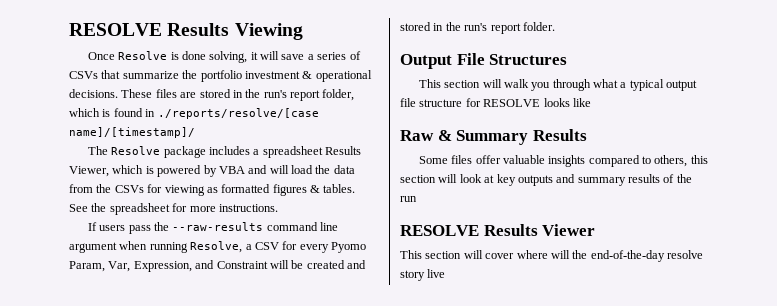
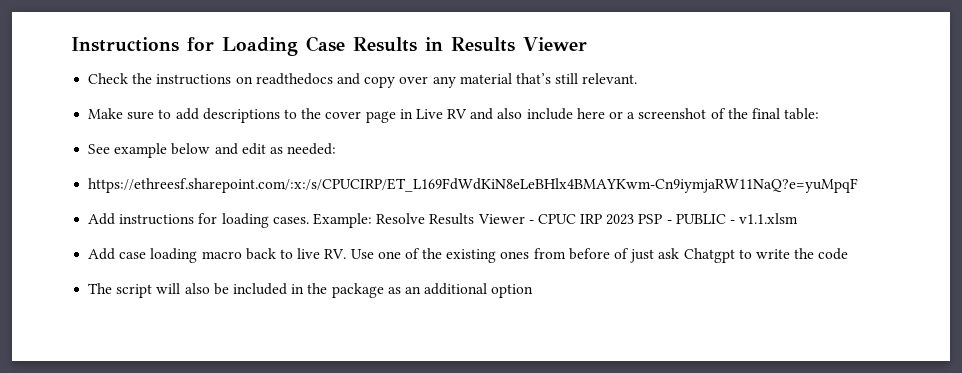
[69,23,303,40] [87,51,361,63] [69,70,372,82] [69,89,355,101] [69,108,319,119] [69,127,195,138] [87,146,362,158] [69,165,355,177] [69,184,356,196] [69,203,278,215] [87,222,339,234] [69,241,366,253] [69,260,366,272] [400,22,555,34] [400,53,568,69] [418,79,698,91] [400,98,591,107] [400,129,587,145] [418,155,708,167] [400,174,692,186] [400,196,417,202] [400,224,596,236] [400,250,703,262] [400,269,446,281] RESOLVE Results Viewing // Once Resolve is done solving, it will save a series of CSVs that summarize the portfolio investment & operational decisions. These files are stored in the run's report folder, which is found in ./reports/resolve/[case name]/[timestamp]/ // The Resolve package includes a spreadsheet Results Viewer, which is powered by VBA and will load the data from the CSVs for viewing as formatted figures & tables. See the spreadsheet for more instructions. // If users pass the --raw-results command line argument when running Resolve, a CSV for every Pyomo Param, Var, Expression, and Constraint will be created and stored in the run's report folder. // Output File Structures // This section will walk you through what a typical output file structure for RESOLVE looks like // Raw & Summary Results // Some files offer valuable insights compared to others, this section will look at key outputs and summary results of the run // RESOLVE Results Viewer // This section will cover where will the end-of-the-day resolve story live -> [71,36,587,56] [88,73,638,88] [88,108,820,123] [88,143,337,158] [88,178,859,193] [88,213,799,228] [88,248,849,263] [88,283,534,298] Instructions for Loading Case Results in Results Viewer // Check the instructions on readthedocs and copy over any material that’s still relevant. // Make sure to add descriptions to the cover page in Live RV and also include here or a screenshot of the final table: // See example below and edit as needed: // https://ethreesf.sharepoint.com/:x:/s/CPUCIRP/ET_L169FdWdKiN8eLeBHlx4BMAYKwm-Cn9iymjaRW11NaQ?e=yuMpqF // Add instructions for loading cases. Example: Resolve Results Viewer - CPUC IRP 2023 PSP - PUBLIC - v1.1.xlsm // Add case loading macro back to live RV. Use one of the existing ones from before of just ask Chatgpt to write the code // The script will also be included in the package as an additional option

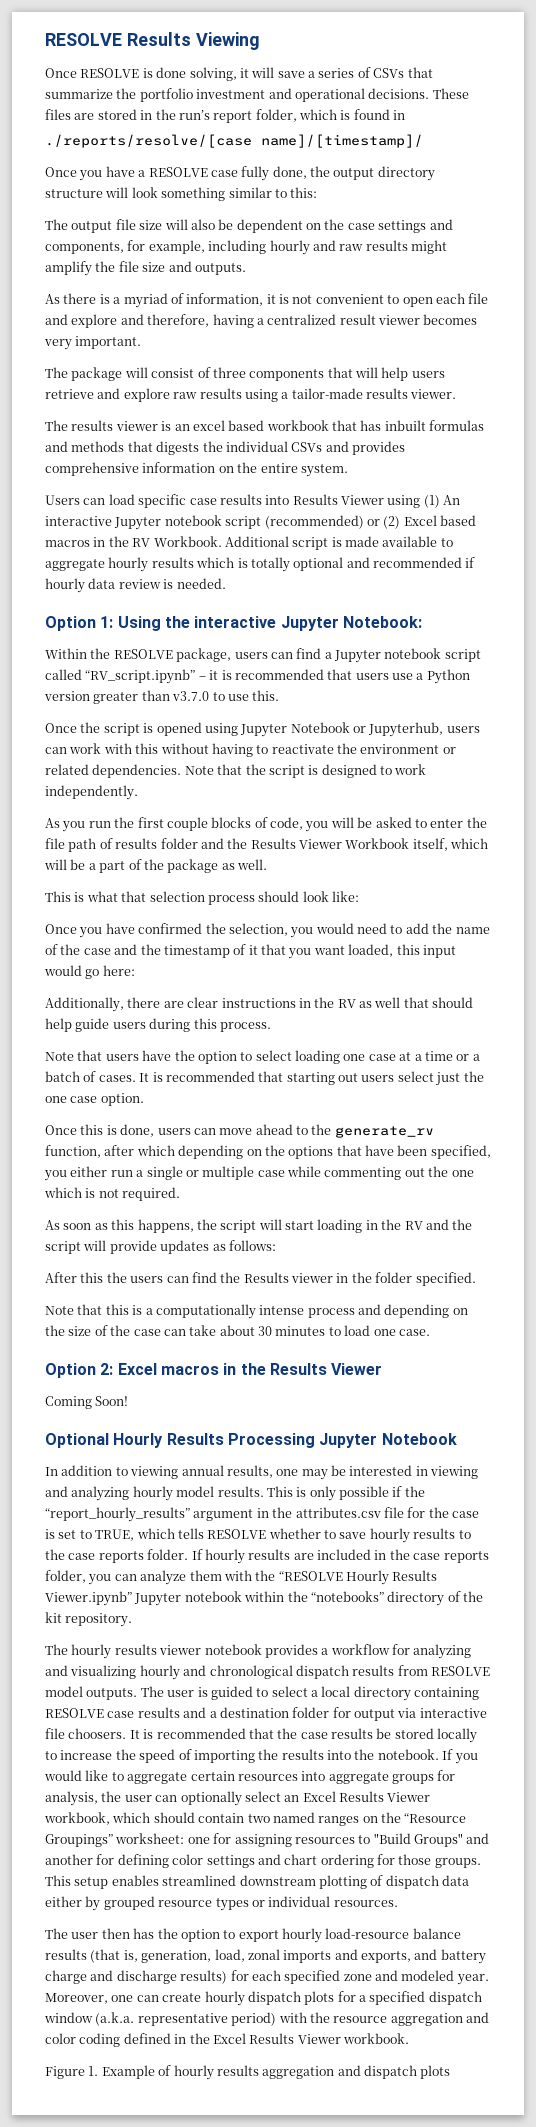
[71,36,587,56] [88,73,638,88] [88,108,820,123] [88,143,337,158] [88,178,859,193] [88,213,799,228] [88,248,849,263] [88,283,534,298] Instructions for Loading Case Results in Results Viewer // Check the instructions on readthedocs and copy over any material that’s still relevant. // Make sure to add descriptions to the cover page in Live RV and also include here or a screenshot of the final table: // See example below and edit as needed: // https://ethreesf.sharepoint.com/:x:/s/CPUCIRP/ET_L169FdWdKiN8eLeBHlx4BMAYKwm-Cn9iymjaRW11NaQ?e=yuMpqF // Add instructions for loading cases. Example: Resolve Results Viewer - CPUC IRP 2023 PSP - PUBLIC - v1.1.xlsm // Add case loading macro back to live RV. Use one of the existing ones from before of just ask Chatgpt to write the code // The script will also be included in the package as an additional option -> [45,32,260,50] [45,67,433,81] [45,88,469,102] [45,109,406,123] [45,134,423,148] [45,166,435,181] [45,187,318,201] [45,219,453,233] [45,240,447,255] [45,261,246,276] [45,293,489,308] [45,314,478,328] [44,336,142,350] [45,367,445,381] [45,388,457,402] [45,420,485,431] [45,441,405,455] [45,462,348,477] [45,494,461,508] [45,515,476,530] [45,536,453,550] [45,557,476,572] [45,578,226,593] [45,616,422,631] [45,648,481,663] [45,669,470,684] [44,690,280,704] [45,722,480,737] [45,743,456,757] [45,764,427,778] [45,785,138,800] [45,817,487,832] [45,838,489,852] [44,859,267,873] [45,891,359,905] [45,923,490,938] [45,944,456,959] [44,965,135,979] [45,997,474,1012] [45,1018,271,1032] [45,1050,480,1064] [45,1071,484,1086] [45,1093,144,1106] [45,1124,434,1138] [45,1145,491,1159] [44,1166,474,1181] [44,1187,181,1201] [45,1219,473,1233] [45,1240,276,1254] [45,1272,476,1286] [45,1304,468,1319] [45,1325,430,1336] [45,1363,383,1378] [45,1396,129,1409] [45,1433,457,1448] [45,1465,479,1480] [45,1486,425,1501] [45,1507,479,1522] [45,1528,471,1543] [45,1549,489,1564] [45,1570,438,1585] [45,1591,483,1606] [45,1612,133,1627] [45,1644,472,1659] [45,1665,490,1680] [45,1686,480,1701] [45,1707,487,1721] [45,1728,478,1743] [45,1749,478,1764] [44,1770,456,1784] [45,1791,431,1806] [44,1812,467,1826] [45,1833,490,1847] [45,1854,481,1868] [45,1875,469,1889] [45,1896,398,1911] [45,1928,461,1943] [45,1949,486,1964] [45,1970,489,1985] [45,1991,482,2006] [44,2012,489,2026] [45,2033,409,2047] [45,2065,451,2080] RESOLVE Results Viewing // Once RESOLVE is done solving, it will save a series of CSVs that summarize the portfolio investment and operational decisions. These files are stored in the run’s report folder, which is found in // ./reports/resolve/[case name]/[timestamp]/ // Once you have a RESOLVE case fully done, the output directory structure will look something similar to this: // The output file size will also be dependent on the case settings and components, for example, including hourly and raw results might amplify the file size and outputs. // As there is a myriad of information, it is not convenient to open each file and explore and therefore, having a centralized result viewer becomes very important. // The package will consist of three components that will help users retrieve and explore raw results using a tailor-made results viewer. // The results viewer is an excel based workbook that has inbuilt formulas and methods that digests the individual CSVs and provides comprehensive information on the entire system. // Users can load specific case results into Results Viewer using (1) An interactive Jupyter notebook script (recommended) or (2) Excel based macros in the RV Workbook. Additional script is made available to aggregate hourly results which is totally optional and recommended if hourly data review is needed. // Option 1: Using the interactive Jupyter Notebook: // Within the RESOLVE package, users can find a Jupyter notebook script called “RV_script.ipynb” – it is recommended that users use a Python version greater than v3.7.0 to use this. // Once the script is opened using Jupyter Notebook or Jupyterhub, users can work with this without having to reactivate the environment or related dependencies. Note that the script is designed to work independently. // As you run the first couple blocks of code, you will be asked to enter the file path of results folder and the Results Viewer Workbook itself, which will be a part of the package as well. // This is what that selection process should look like: // Once you have confirmed the selection, you would need to add the name of the case and the timestamp of it that you want loaded, this input would go here: // Additionally, there are clear instructions in the RV as well that should help guide users during this process. // Note that users have the option to select loading one case at a time or a batch of cases. It is recommended that starting out users select just the one case option. // Once this is done, users can move ahead to the generate_rv function, after which depending on the options that have been specified, you either run a single or multiple case while commenting out the one which is not required. // As soon as this happens, the script will start loading in the RV and the script will provide updates as follows: // After this the users can find the Results viewer in the folder specified. // Note that this is a computationally intense process and depending on the size of the case can take about 30 minutes to load one case. // Option 2: Excel macros in the Results Viewer // Coming Soon! // Optional Hourly Results Processing Jupyter Notebook // In addition to viewing annual results, one may be interested in viewing and analyzing hourly model results. This is only possible if the “report_hourly_results” argument in the attributes.csv file for the case is set to TRUE, which tells RESOLVE whether to save hourly results to the case reports folder. If hourly results are included in the case reports folder, you can analyze them with the “RESOLVE Hourly Results Viewer.ipynb” Jupyter notebook within the “notebooks” directory of the kit repository. // The hourly results viewer notebook provides a workflow for analyzing and visualizing hourly and chronological dispatch results from RESOLVE model outputs. The user is guided to select a local directory containing RESOLVE case results and a destination folder for output via interactive file choosers. It is recommended that the case results be stored locally to increase the speed of importing the results into the notebook. If you would like to aggregate certain resources into aggregate groups for analysis, the user can optionally select an Excel Results Viewer workbook, which should contain two named ranges on the “Resource Groupings” worksheet: one for assigning resources to "Build Groups" and another for defining color settings and chart ordering for those groups. This setup enables streamlined downstream plotting of dispatch data either by grouped resource types or individual resources. // The user then has the option to export hourly load-resource balance results (that is, generation, load, zonal imports and exports, and battery charge and discharge results) for each specified zone and modeled year. Moreover, one can create hourly dispatch plots for a specified dispatch window (a.k.a. representative period) with the resource aggregation and color coding defined in the Excel Results Viewer workbook. // Figure 1. Example of hourly results aggregation and dispatch plots

